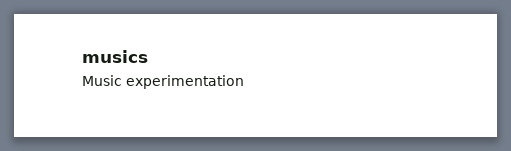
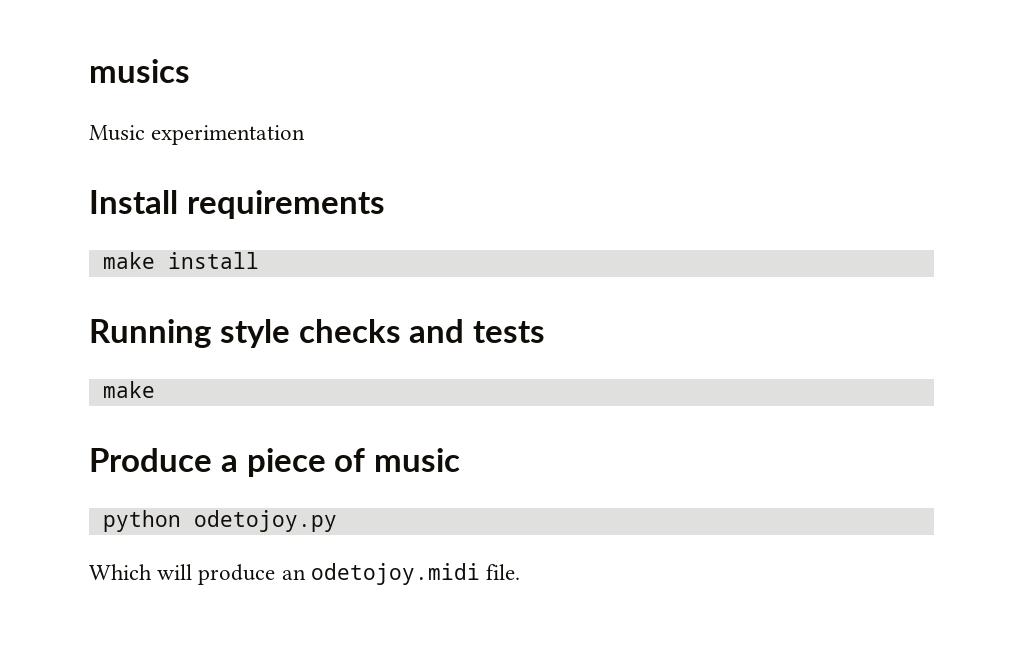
(244, 82) none -> [89,190,385,219] [102,252,259,269] [89,319,546,348] [102,381,155,398] [89,448,461,477] [102,510,337,532] [89,563,521,585] // Install requirements // make install // Running style checks and tests // make // Produce a piece of music // python odetojoy.py // Which will produce an odetojoy.midi file.

